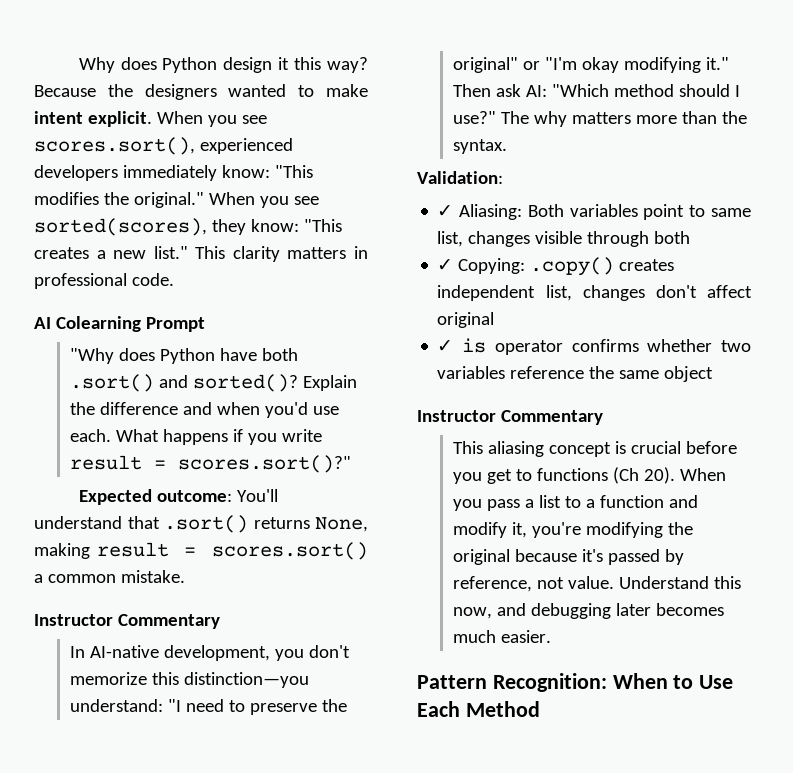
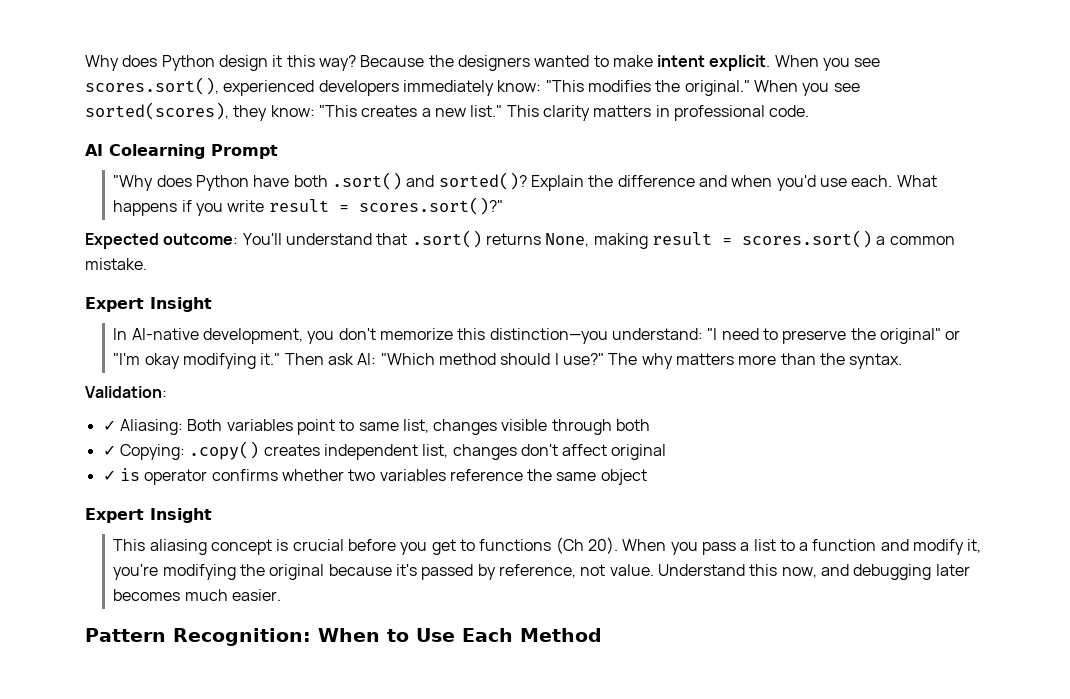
[34,614,220,629] Instructor Commentary -> [85,297,212,312] Expert Insight
[417,410,603,425] Instructor Commentary -> [85,508,212,523] Expert Insight

